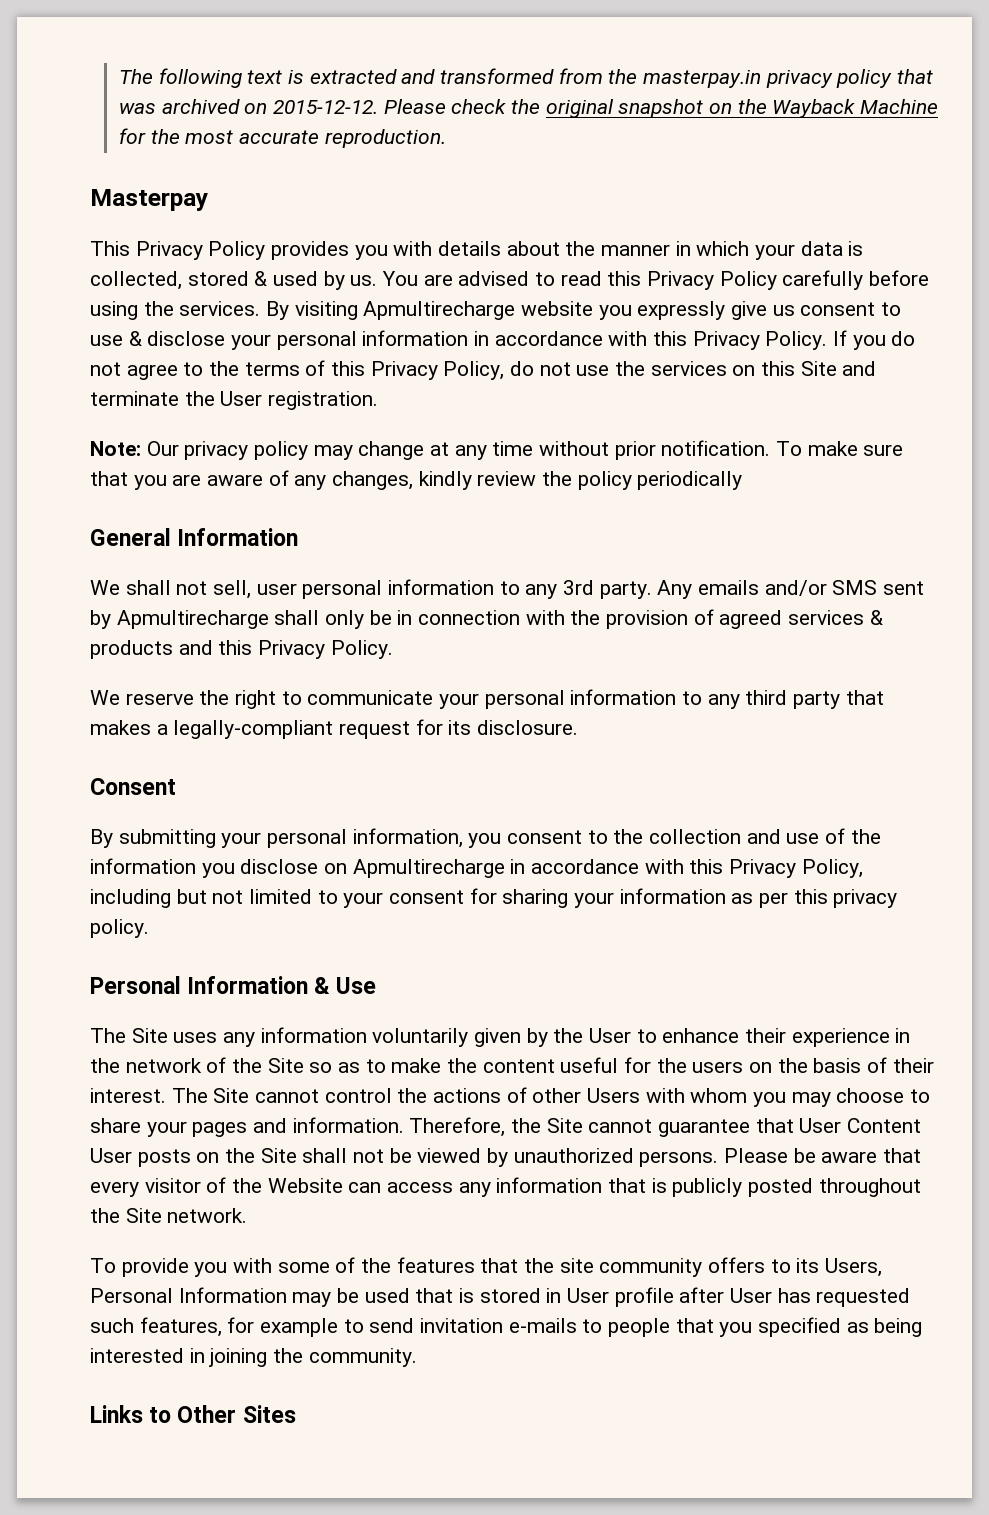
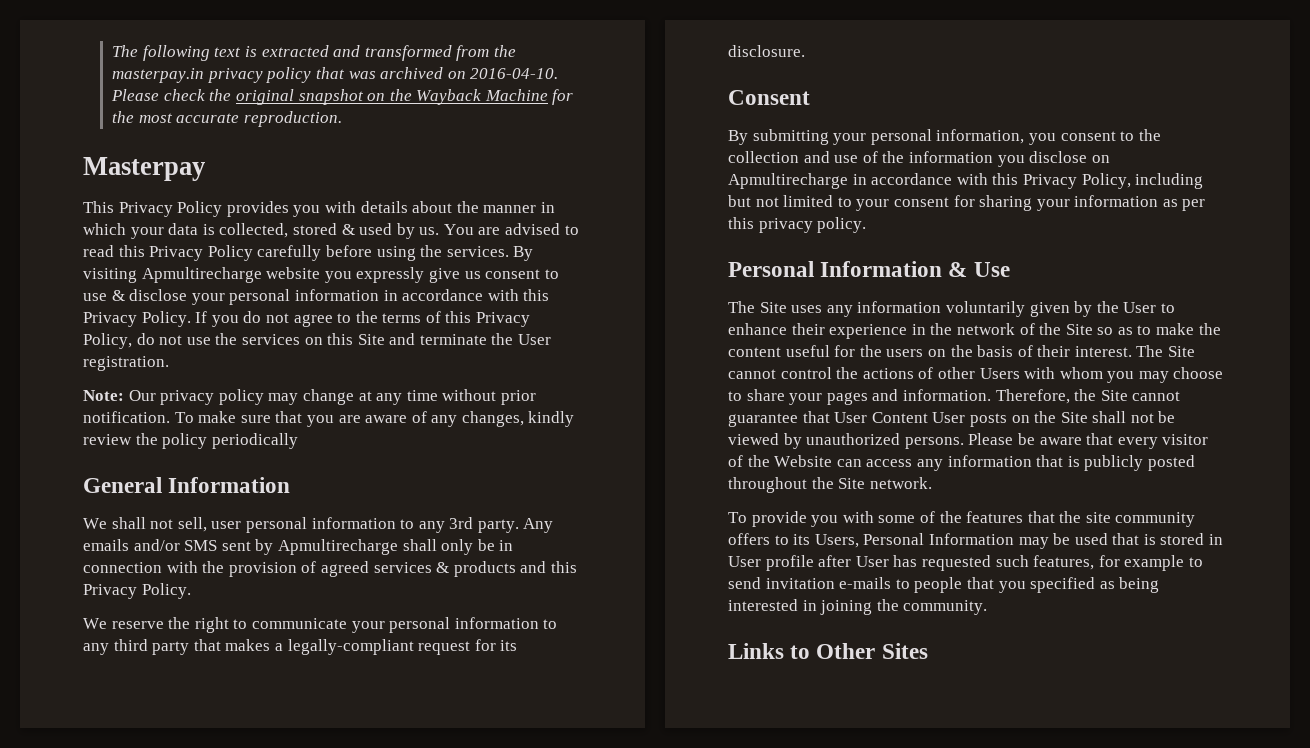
[272,100,378,114] 2015-12-12. -> [470,68,559,79] 2016-04-10.

